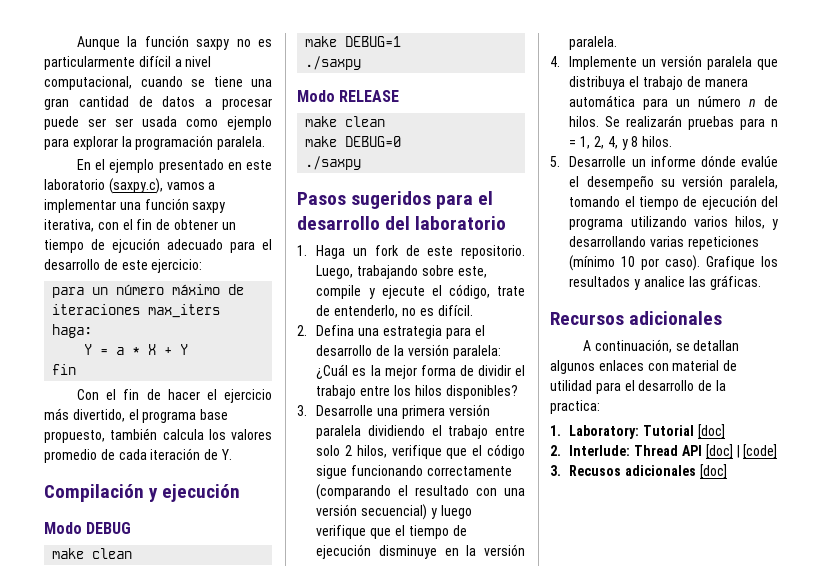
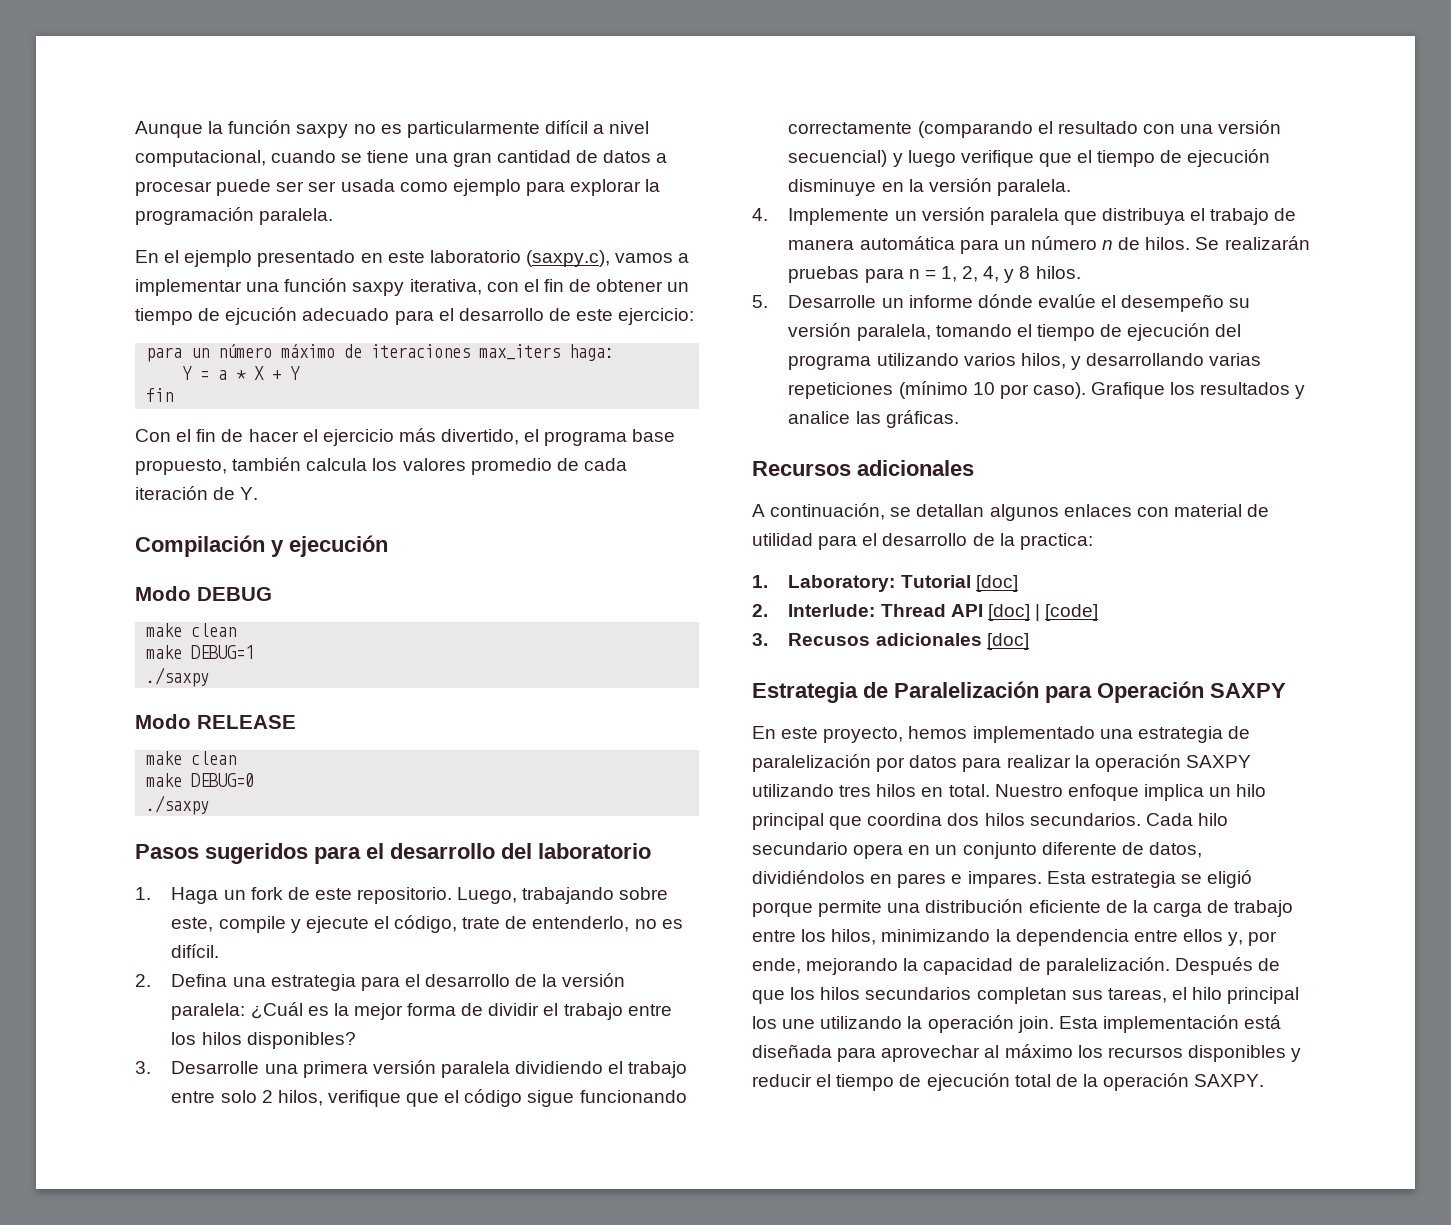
(727, 471) none -> [752,681,1286,703] [752,726,1250,743] [752,754,1251,772] [752,784,1267,801] [752,813,1228,830] [752,842,1202,859] [752,870,1253,888] [752,899,1294,917] [752,929,1278,946] [752,957,1280,975] [752,987,1300,1004] [752,1015,1282,1033] [752,1044,1302,1062] [752,1073,1265,1091] // Estrategia de Paralelización para Operación SAXPY // En este proyecto, hemos implementado una estrategia de paralelización por datos para realizar la operación SAXPY utilizando tres hilos en total. Nuestro enfoque implica un hilo principal que coordina dos hilos secundarios. Cada hilo secundario opera en un conjunto diferente de datos, dividiéndolos en pares e impares. Esta estrategia se eligió porque permite una distribución eficiente de la carga de trabajo entre los hilos, minimizando la dependencia entre ellos y, por ende, mejorando la capacidad de paralelización. Después de que los hilos secundarios completan sus tareas, el hilo principal los une utilizando la operación join. Esta implementación está diseñada para aprovechar al máximo los recursos disponibles y reducir el tiempo de ejecución total de la operación SAXPY.

